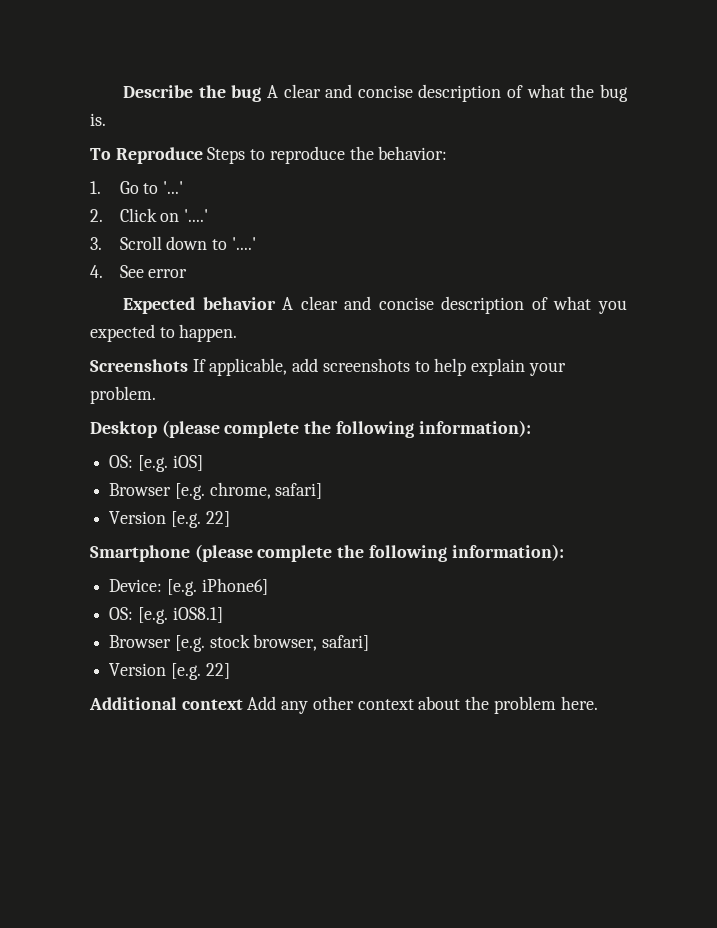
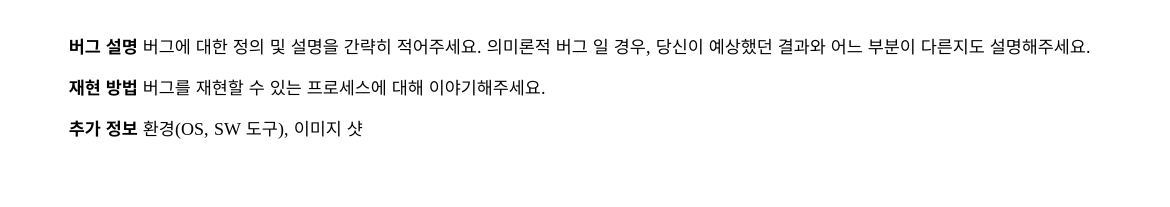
[123,84,628,102] [90,113,106,126] [90,146,448,164] [90,181,184,194] [90,208,209,222] [90,236,256,250] [90,265,188,278] [123,296,628,314] [90,324,238,342] [90,358,566,376] [90,386,156,404] [90,420,531,438] [109,455,203,472] [109,482,323,500] [109,511,230,528] [90,544,564,562] [109,578,268,596] [109,607,223,624] [109,634,370,652] [109,663,230,680] [89,696,598,714] Describe the bug A clear and concise description of what the bug is. // To Reproduce Steps to reproduce the behavior: // 1. Go to '...' // 2. Click on '....' // 3. Scroll down to '....' // 4. See error // Expected behavior A clear and concise description of what you expected to happen. // Screenshots If applicable, add screenshots to help explain your problem. // Desktop (please complete the following information): // OS: [e.g. iOS] // Browser [e.g. chrome, safari] // Version [e.g. 22] // Smartphone (please complete the following information): // Device: [e.g. iPhone6] // OS: [e.g. iOS8.1] // Browser [e.g. stock browser, safari] // Version [e.g. 22] // Additional context Add any other context about the problem here. -> [69,38,1091,56] [69,79,546,96] [69,120,363,139] 버그 설명 버그에 대한 정의 및 설명을 간략히 적어주세요. 의미론적 버그 일 경우, 당신이 예상했던 결과와 어느 부분이 다른지도 설명해주세요. // 재현 방법 버그를 재현할 수 있는 프로세스에 대해 이야기해주세요. // 추가 정보 환경(OS, SW 도구), 이미지 샷

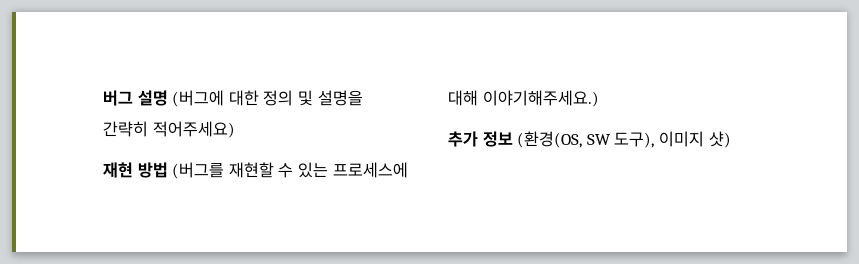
[143,38,191,55] 버그에 -> [172,90,225,107] (버그에
[397,38,1091,56] 적어주세요. 의미론적 버그 일 경우, 당신이 예상했던 결과와 어느 부분이 다른지도 설명해주세요. -> [152,121,235,138] 적어주세요)
[143,79,191,96] 버그를 -> [172,162,225,179] (버그를
[429,79,546,96] 이야기해주세요. -> [482,90,599,107] 이야기해주세요.)
[143,120,209,139] 환경(OS, -> [517,131,583,148] (환경(OS,
[347,120,363,137] 샷 -> [708,131,731,148] 샷)

